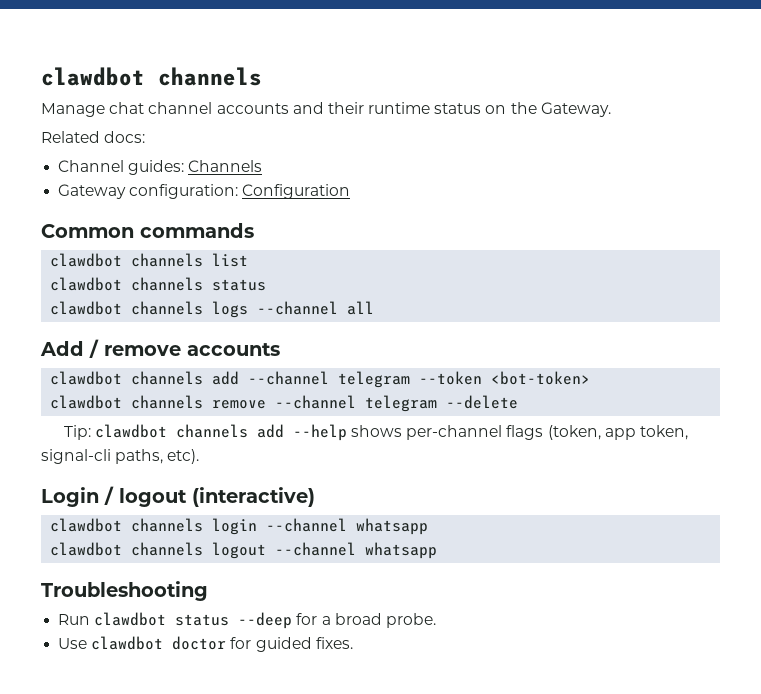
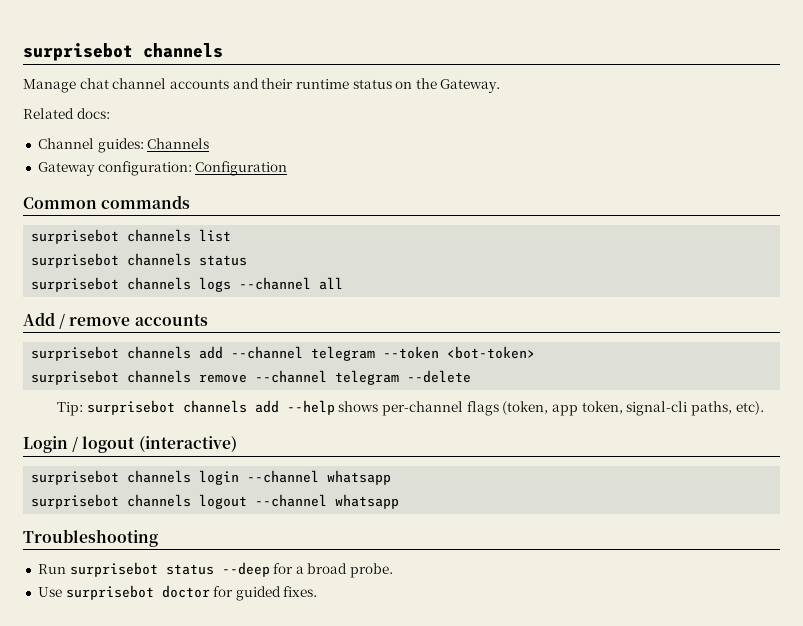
[41,67,145,86] clawdbot -> [23,43,133,61] surprisebot
[50,253,123,267] clawdbot -> [31,229,120,244] surprisebot
[50,277,123,291] clawdbot -> [31,253,120,268] surprisebot
[50,301,123,315] clawdbot -> [31,277,120,292] surprisebot
[50,371,123,385] clawdbot -> [31,346,120,361] surprisebot
[50,395,123,409] clawdbot -> [31,370,120,385] surprisebot
[94,424,167,438] clawdbot -> [86,400,175,415] surprisebot
[50,518,123,532] clawdbot -> [31,470,120,485] surprisebot
[50,542,123,556] clawdbot -> [31,494,120,509] surprisebot
[94,612,167,626] clawdbot -> [69,562,158,577] surprisebot
[91,636,164,650] clawdbot -> [65,585,154,600] surprisebot

